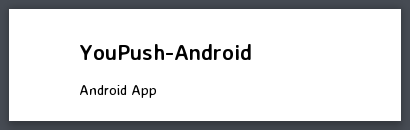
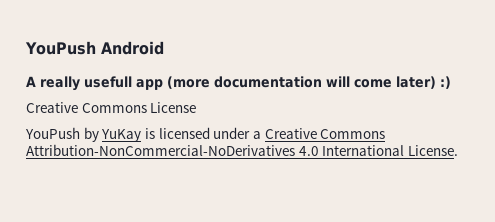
[79,44,252,60] [79,85,157,98] YouPush-Android // Android App -> [25,41,164,55] [26,76,451,91] [26,102,197,113] [25,127,386,142] [26,144,458,156] YouPush Android // A really usefull app (more documentation will come later) :) // Creative Commons License // YouPush by YuKay is licensed under a Creative Commons Attribution-NonCommercial-NoDerivatives 4.0 International License.

